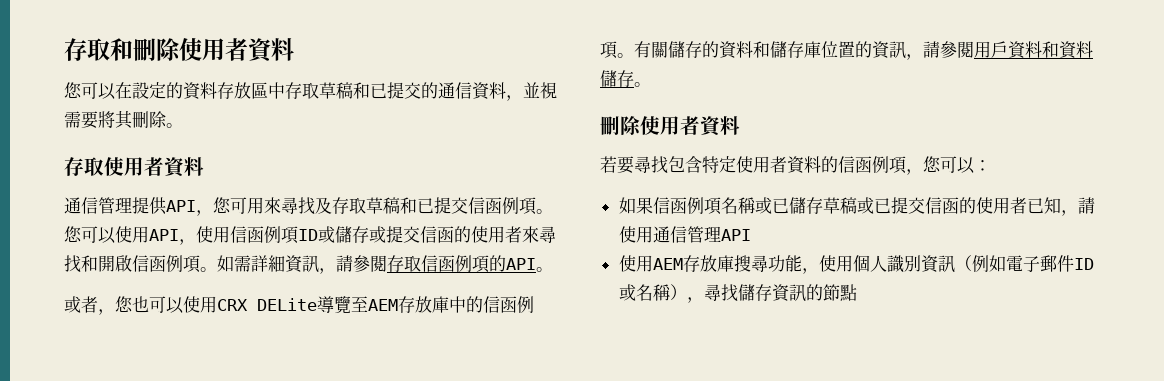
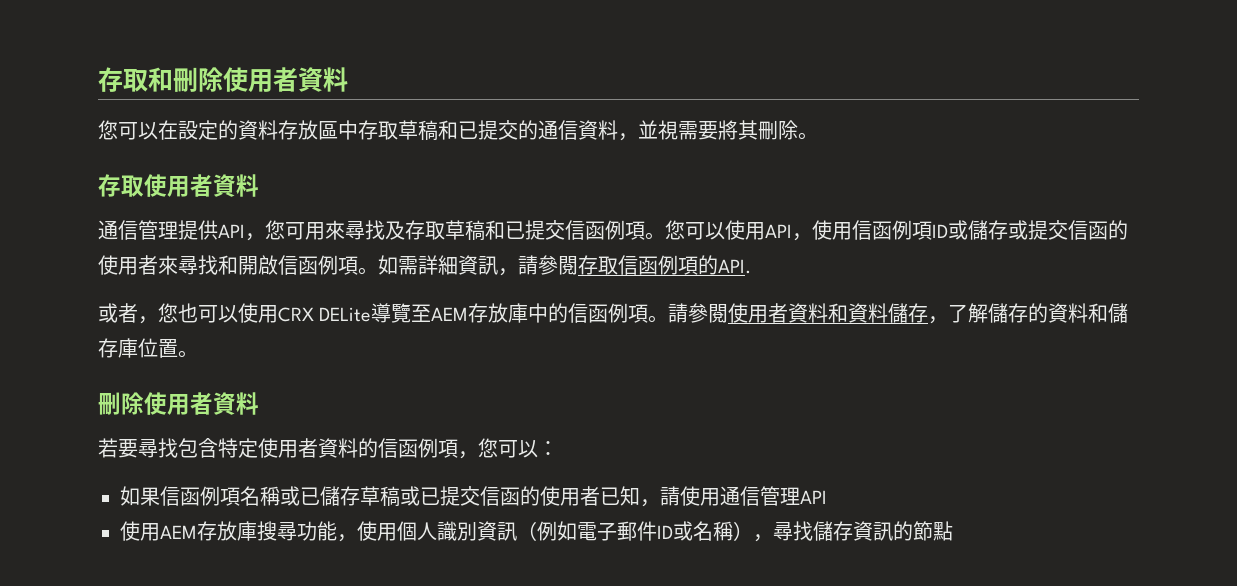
[506,258,553,272] API。 -> [718,259,751,274] API.
[634,41,668,58] 有關 -> [668,303,989,324] 請參閱使用者資料和資料儲存，了解
[855,41,1093,60] [600,70,634,87] 的資訊，請參閱用戶資料和資料儲存 -> (178, 348) none

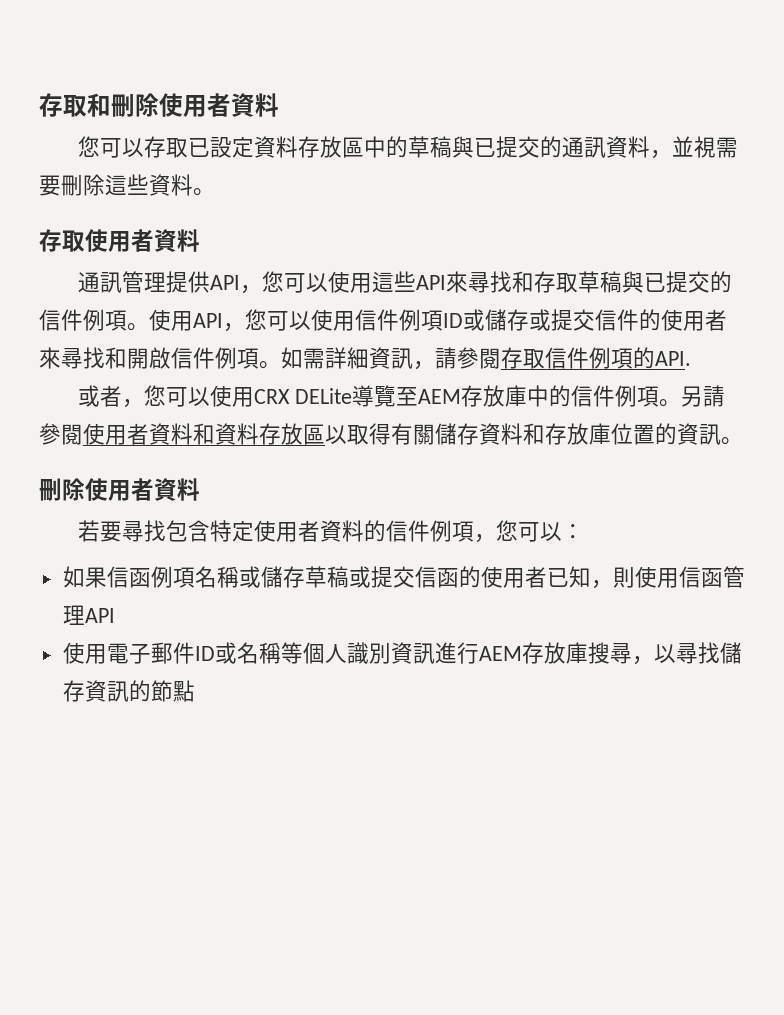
[158,120,238,140] 在設定的 -> [143,136,254,158] 存取已設定
[358,120,458,141] 存取草稿和 -> [385,136,474,158] 的草稿與
[558,120,578,140] 信 -> [583,137,606,159] 訊
[718,120,798,140] 將其刪除 -> [61,174,193,196] 刪除這些資料
[118,220,138,240] 信 -> [99,272,122,294] 訊
[305,220,892,241] 用來尋找及存取草稿和已提交信函例項。您可以使用API，使用信函 -> [305,271,732,293] [39,309,399,332] 以使用這些API來尋找和存取草稿與已提交的信件例項。使用API，您可以使用信件
[1088,221,1108,240] 函 -> [617,309,639,331] 件
[298,256,318,275] 函 -> [193,347,215,369] 件
[638,256,658,275] 函 -> [567,347,589,369] 件
[178,303,198,323] 也 -> (166, 395) none
[588,303,669,323] 函例項。 -> [592,385,703,407] 件例項。另
[888,303,1129,324] [98,338,178,358] 儲存，了解儲存的資料和儲存庫位置 -> [259,423,721,446] 存放區以取得有關儲存資料和存放庫位置的資訊
[398,439,418,458] 函 -> [407,520,430,542] 件
[300,487,320,505] 已 -> (261, 577) none
[420,487,440,505] 已 -> (371, 577) none
[660,486,760,506] 請使用通信 -> [612,566,723,588] 則使用信函
[160,521,577,542] AEM存放庫搜尋功能，使用個人識別資訊（例如 -> (107, 654) none
[733,521,773,542] ）， -> [280,642,676,665] 等個人識別資訊進行AEM存放庫搜尋，以

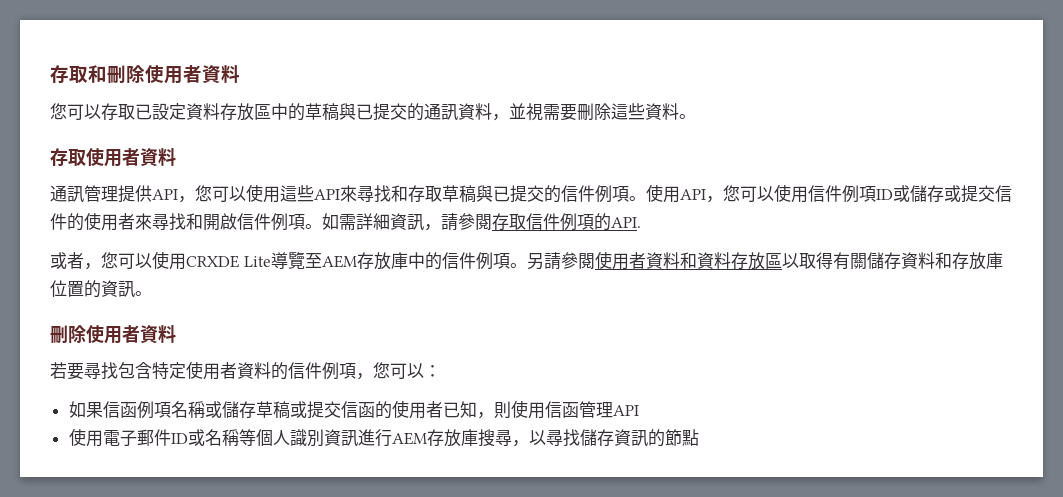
[253,388,352,404] CRX DELite -> [186,255,271,268] CRXDE Lite

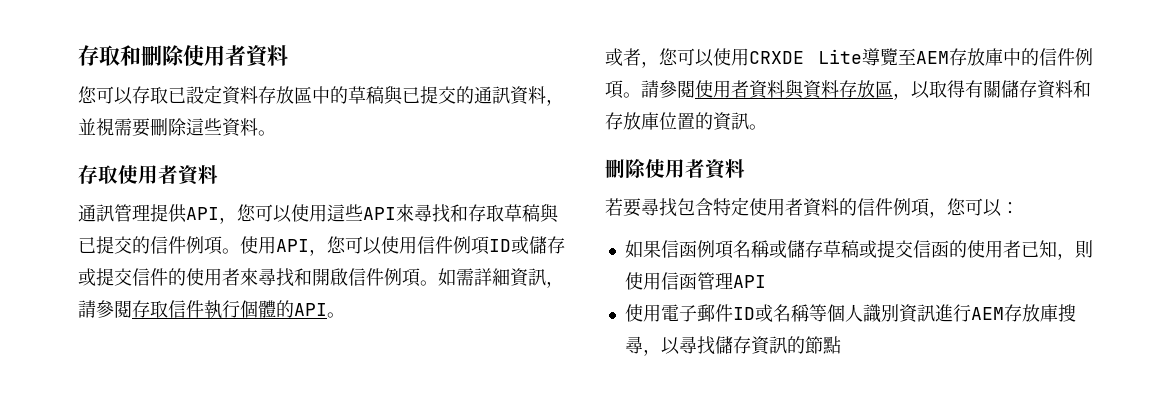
[560,213,641,231] 例項的API. -> [204,300,345,318] 執行個體的API。
[526,253,544,270] 另 -> (641, 95) none
[679,252,782,270] 和資料存放區 -> [785,79,911,100] 與資料存放區，

